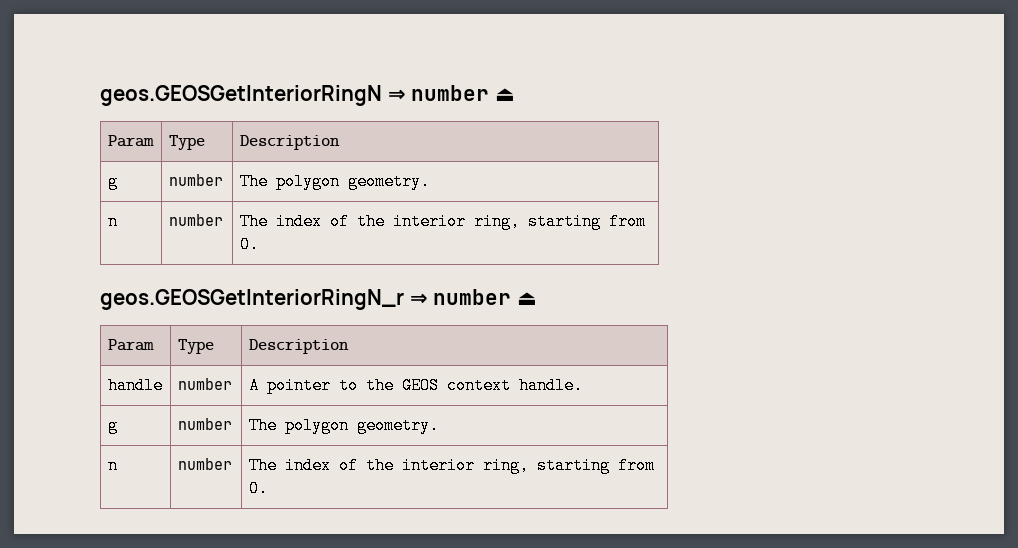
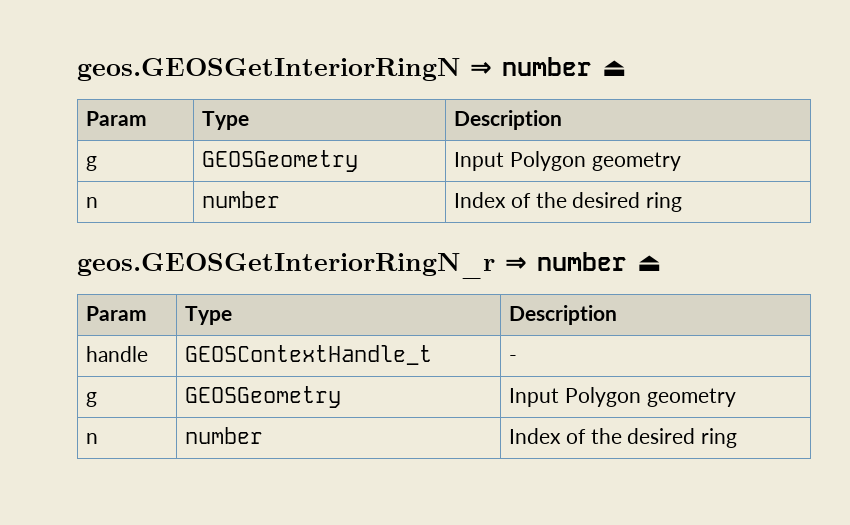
[168,174,223,186] [239,173,430,190] [107,213,118,230] [168,214,223,226] [239,213,646,230] [239,236,259,253] number | The polygon geometry. // n | number | The index of the interior ring, starting from 0. -> [202,150,359,172] [454,151,681,171] [86,197,99,208] [202,191,281,208] [454,192,683,212] GEOSGeometry | Input Polygon geometry // n | number | Index of the desired ring
[177,378,232,390] [248,377,583,394] [107,417,118,434] [177,418,232,430] [248,417,439,434] [107,457,118,474] [177,458,232,470] [248,457,655,474] [248,480,268,497] number | A pointer to the GEOS context handle. // g | number | The polygon geometry. // n | number | The index of the interior ring, starting from 0. -> [185,345,433,365] [509,355,518,362] [86,392,98,407] [185,386,342,408] [509,387,736,407] [86,433,99,444] [185,427,264,444] [509,428,738,448] GEOSContextHandle_t | - // g | GEOSGeometry | Input Polygon geometry // n | number | Index of the desired ring

